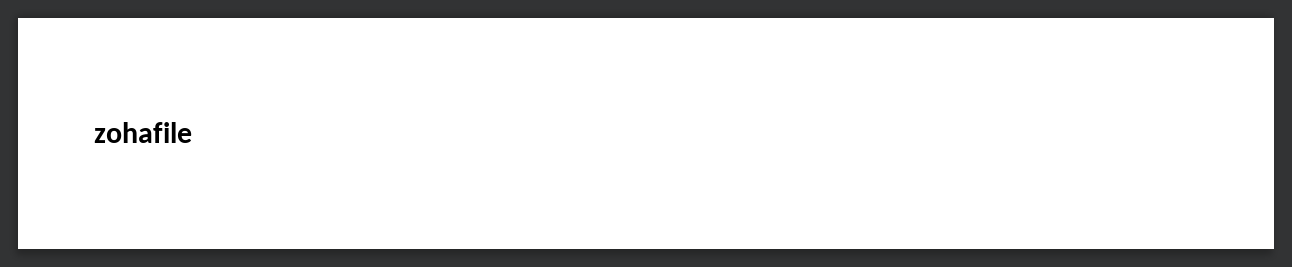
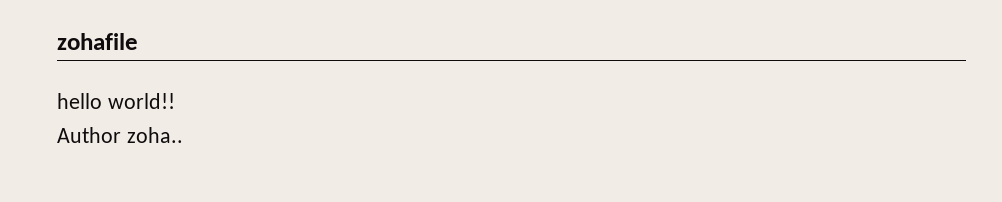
(192, 132) none -> [57,93,175,109] [57,127,183,143] // hello world!! // Author zoha..

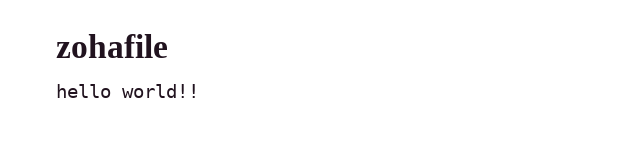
[57,127,183,143] // Author zoha.. -> (199, 91) none

